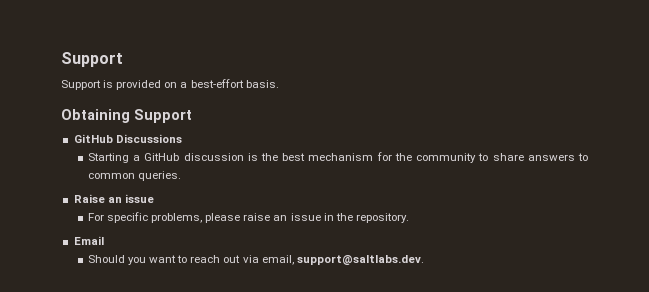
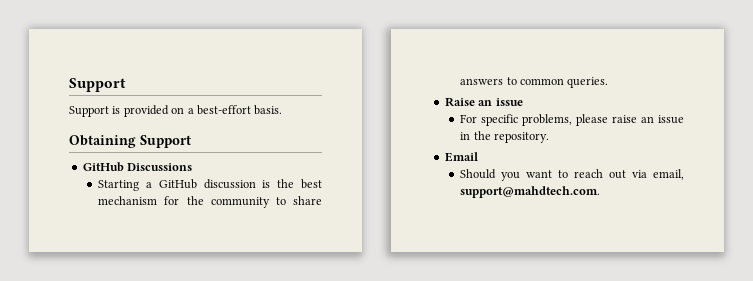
[296,255,424,265] support@saltlabs.dev. -> [460,186,601,198] support@mahdtech.com.

